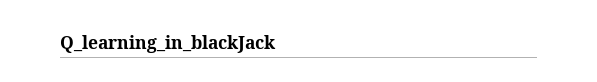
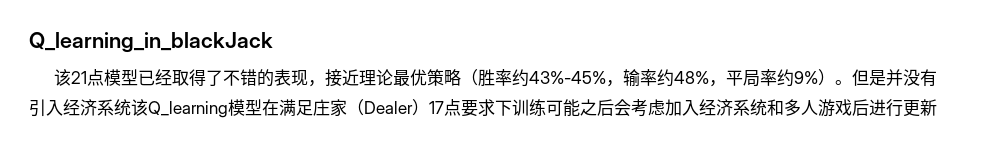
(276, 44) none -> [54,69,938,87] [29,99,937,118] // 该21点模型已经取得了不错的表现，接近理论最优策略（胜率约43%-45%，输率约48%，平局率约9%）。但是并没有引入经济系统该Q_learning模型在满足庄家（Dealer）17点要求下训练可能之后会考虑加入经济系统和多人游戏后进行更新

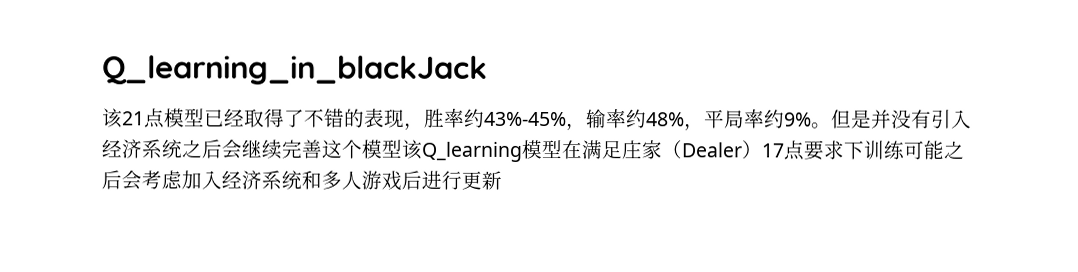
[325,69,479,87] 接近理论最优策略（ -> (425, 126) none
[818,69,836,86] ） -> (812, 119) none
(131, 107) none -> [181,139,402,160] 之后会继续完善这个模型

